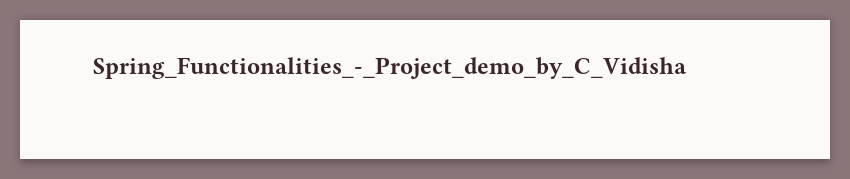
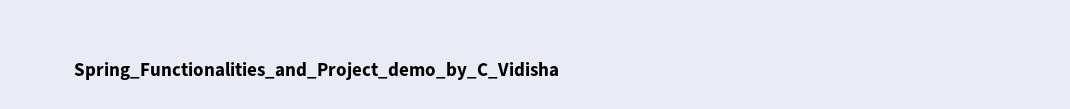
[93,57,687,79] Spring_Functionalities_-_Project_demo_by_C_Vidisha -> [74,62,559,80] Spring_Functionalities_and_Project_demo_by_C_Vidisha

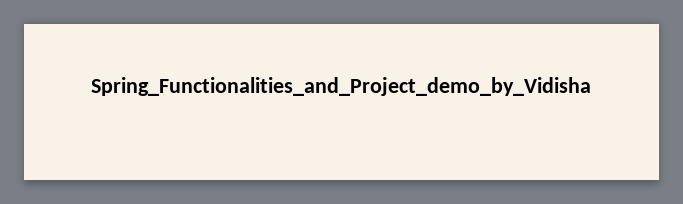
[74,62,559,80] Spring_Functionalities_and_Project_demo_by_C_Vidisha -> [91,77,591,96] Spring_Functionalities_and_Project_demo_by_Vidisha

